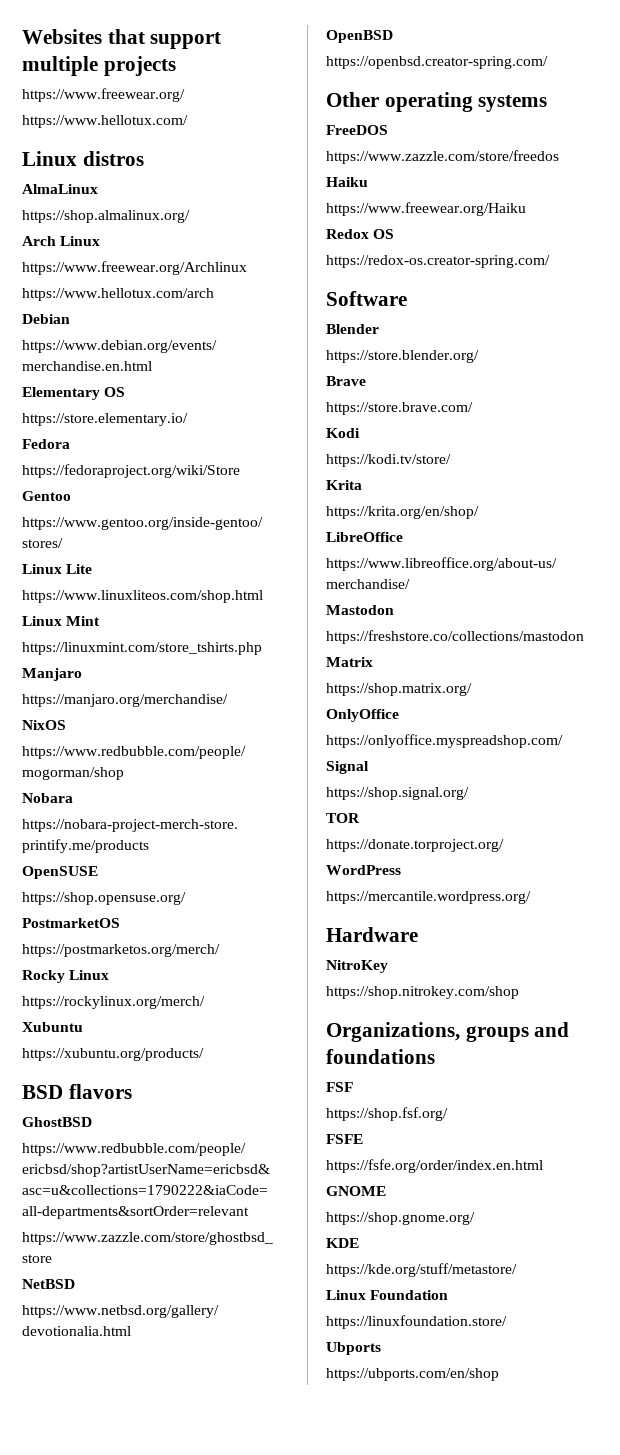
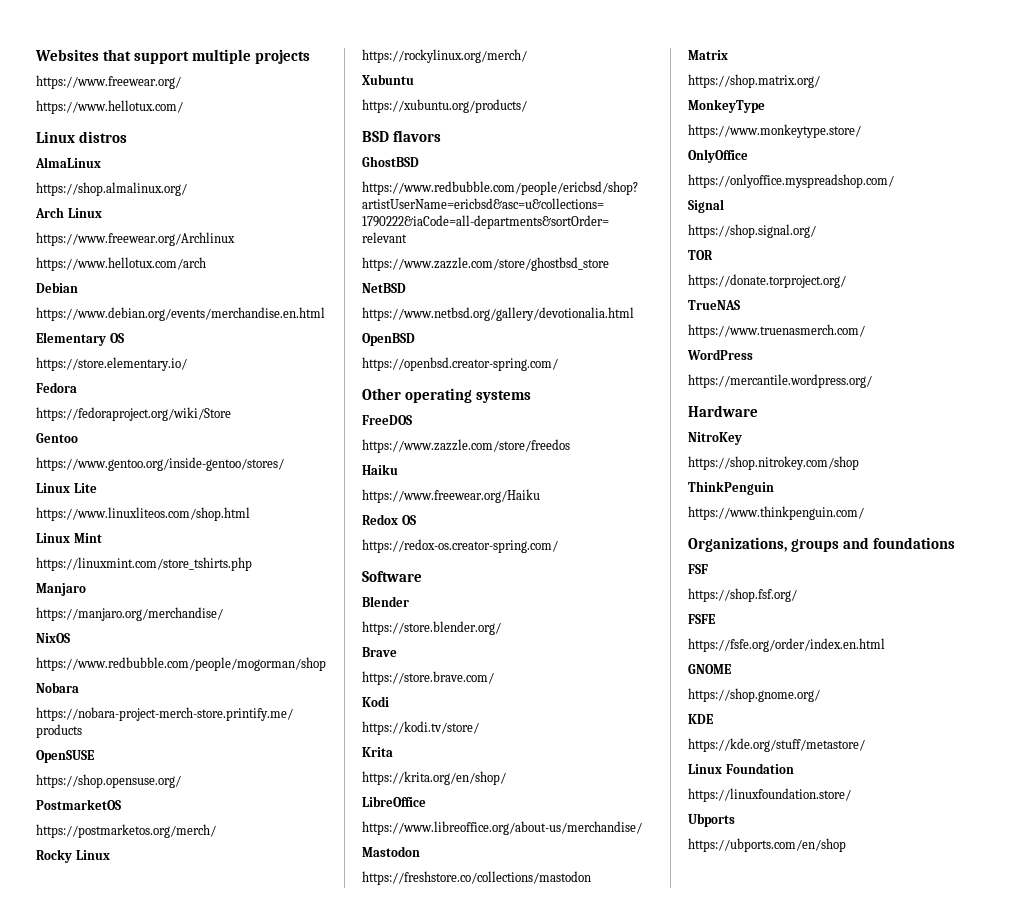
(472, 689) none -> [688,99,765,113] [688,124,861,138] // MonkeyType // https://www.monkeytype.store/
(504, 845) none -> [688,300,740,310] [688,324,865,338] // TrueNAS // https://www.truenasmerch.com/
(519, 992) none -> [688,481,774,495] [688,506,864,520] // ThinkPenguin // https://www.thinkpenguin.com/

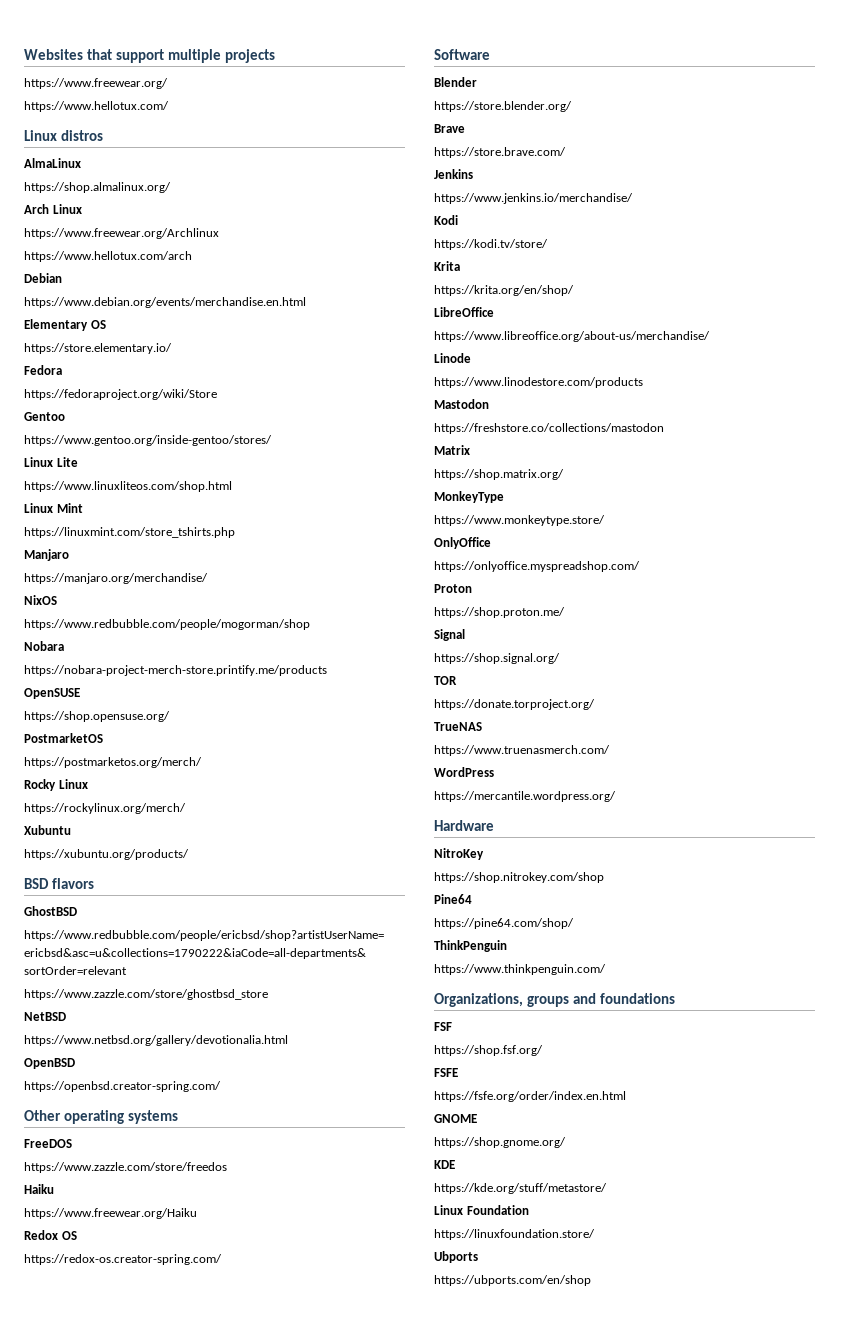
(494, 678) none -> [434,169,473,179] [434,193,633,204] // Jenkins // https://www.jenkins.io/merchandise/
(642, 828) none -> [434,353,471,363] [434,377,643,388] // Linode // https://www.linodestore.com/products
(894, 181) none -> [434,584,472,593] [434,607,565,618] // Proton // https://shop.proton.me/
(859, 463) none -> [434,894,472,904] [434,918,574,929] // Pine64 // https://pine64.com/shop/

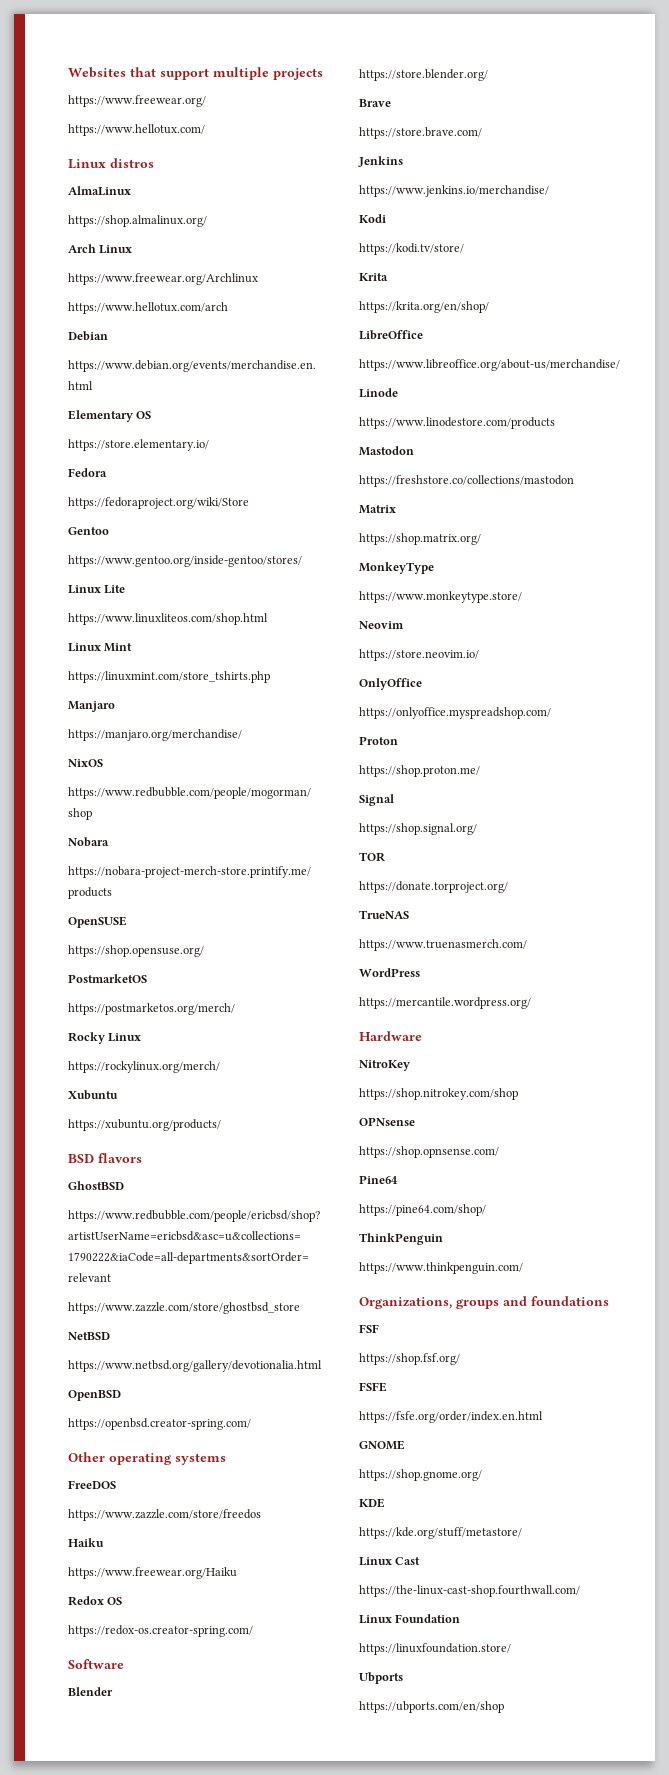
(605, 520) none -> [359,621,404,629] [359,649,479,661] // Neovim // https://store.neovim.io/
(604, 877) none -> [359,1117,415,1126] [359,1146,499,1158] // OPNsense // https://shop.opnsense.com/
(607, 1188) none -> [359,1557,421,1566] [359,1585,580,1597] // Linux Cast // https://the-linux-cast-shop.fourthwall.com/

